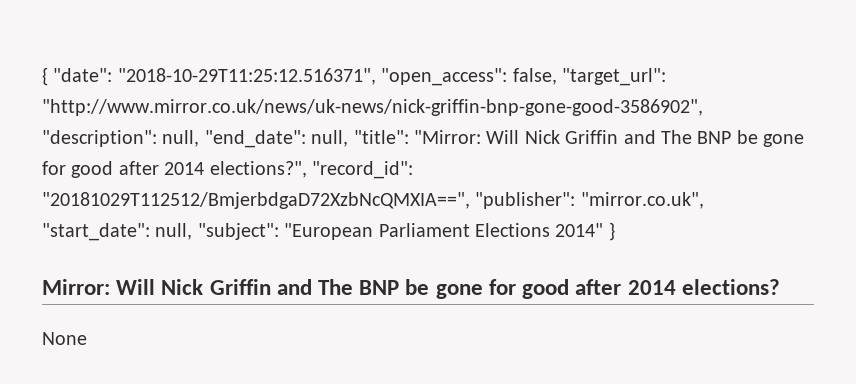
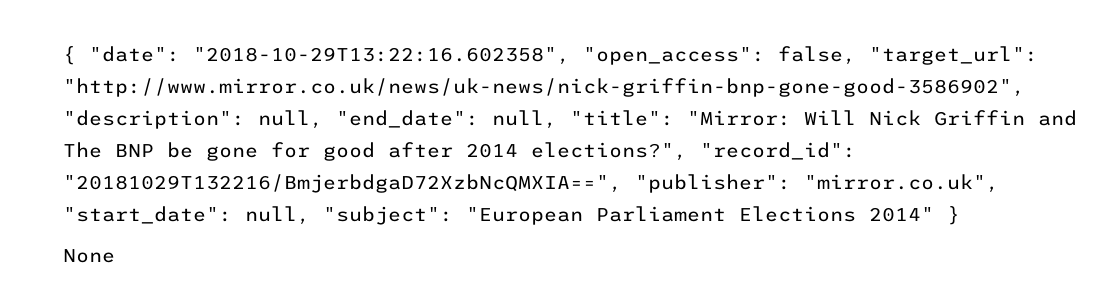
[117,68,376,85] "2018-10-29T11:25:12.516371", -> [193,47,570,65] "2018-10-29T13:22:16.602358",
[42,192,470,209] "20181029T112512/BmjerbdgaD72XzbNcQMXIA==", -> [63,174,622,193] "20181029T132216/BmjerbdgaD72XzbNcQMXIA==",
[42,279,780,299] // Mirror: Will Nick Griffin and The BNP be gone for good after 2014 elections? -> (960, 215) none

